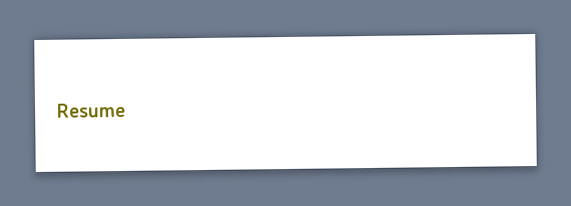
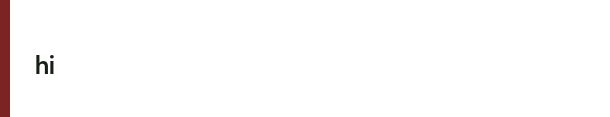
[56,102,126,118] Resume -> [35,55,55,74] hi

